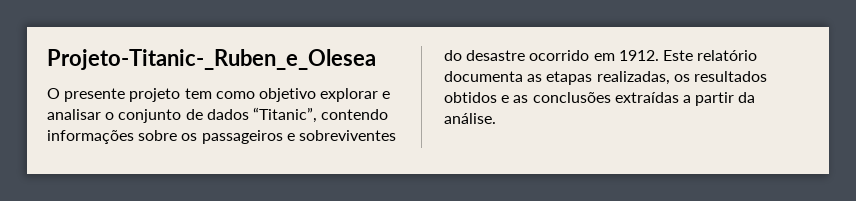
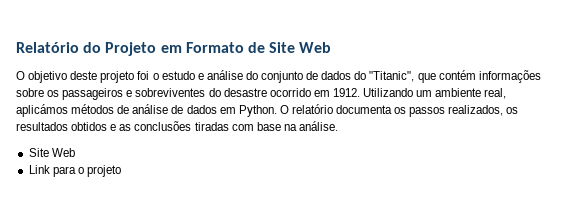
[47,49,376,70] [47,88,391,102] [47,107,389,123] Projeto-Titanic-_Ruben_e_Olesea // O presente projeto tem como objetivo explorar e analisar o conjunto de dados “Titanic”, contendo -> [16,42,332,56] [16,70,476,83] Relatório do Projeto em Formato de Site Web // O objetivo deste projeto foi o estudo e análise do conjunto de dados do "Titanic", que contém
[662,50,758,61] [444,71,670,85] Este relatório documenta as etapas realizadas, -> [363,88,507,99] [16,104,504,117] Utilizando um ambiente real, aplicámos métodos de análise de dados em Python. O relatório documenta os passos realizados,
[614,92,756,106] [444,113,496,124] extraídas a partir da análise. -> [194,121,338,131] [28,148,75,157] [28,165,121,177] tiradas com base na análise. // Site Web // Link para o projeto

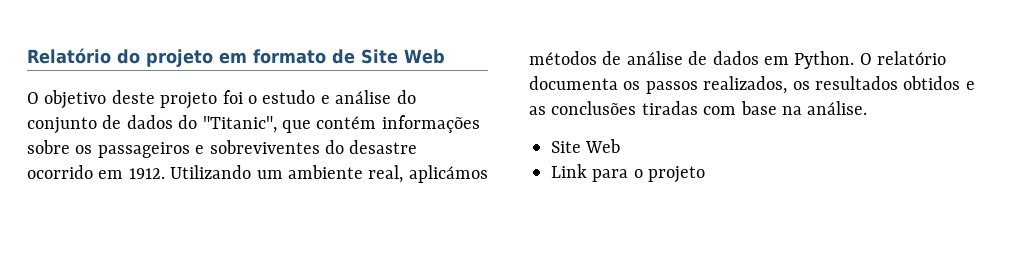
[105,42,244,56] Projeto em Formato -> [146,49,326,67] projeto em formato

